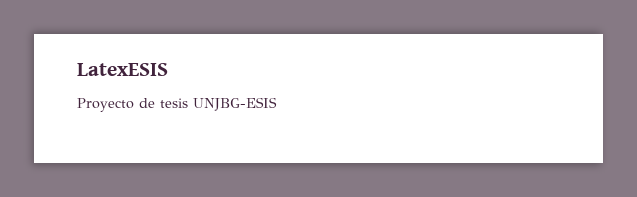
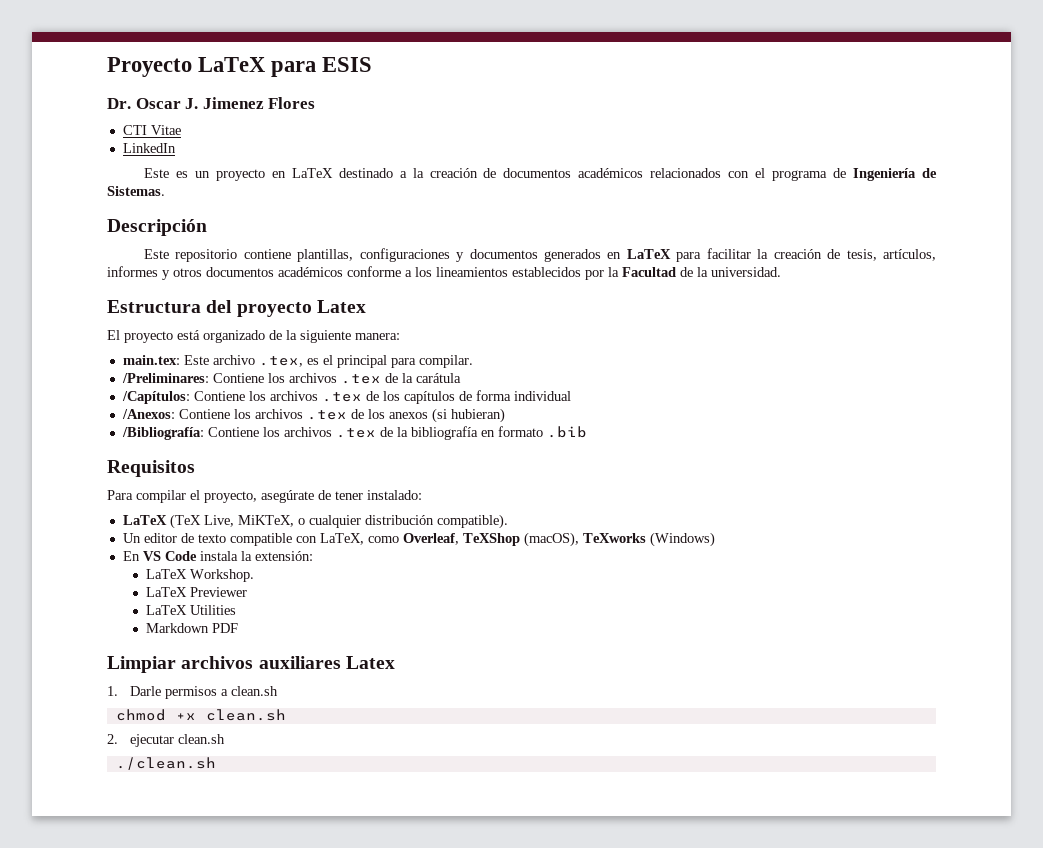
[77,63,168,76] [77,97,277,112] LatexESIS // Proyecto de tesis UNJBG-ESIS -> [107,57,373,77] [107,97,316,109] [122,125,181,135] [122,143,176,153] [143,168,937,181] [107,186,165,196] [107,219,207,236] [143,248,936,262] [107,266,781,280] [107,300,366,317] [107,330,400,343] [122,355,473,368] [121,373,461,384] [121,390,571,404] [121,408,505,423] [121,426,587,440] [107,460,195,477] [107,490,422,503] [122,514,508,529] [122,532,715,547] [122,551,313,561] [145,569,254,582] [145,587,247,597] [145,605,236,615] [145,623,238,633] [107,656,395,673] [107,686,278,699] [115,709,286,721] [107,734,225,747] [115,757,216,770] Proyecto LaTeX para ESIS // Dr. Oscar J. Jimenez Flores // CTI Vitae // LinkedIn // Este es un proyecto en LaTeX destinado a la creación de documentos académicos relacionados con el programa de Ingeniería de Sistemas. // Descripción // Este repositorio contiene plantillas, configuraciones y documentos generados en LaTeX para facilitar la creación de tesis, artículos, informes y otros documentos académicos conforme a los lineamientos establecidos por la Facultad de la universidad. // Estructura del proyecto Latex // El proyecto está organizado de la siguiente manera: // main.tex: Este archivo .tex, es el principal para compilar. // /Preliminares: Contiene los archivos .tex de la carátula // /Capítulos: Contiene los archivos .tex de los capítulos de forma individual // /Anexos: Contiene los archivos .tex de los anexos (si hubieran) // /Bibliografía: Contiene los archivos .tex de la bibliografía en formato .bib // Requisitos // Para compilar el proyecto, asegúrate de tener instalado: // LaTeX (TeX Live, MiKTeX, o cualquier distribución compatible). // Un editor de texto compatible con LaTeX, como Overleaf, TeXShop (macOS), TeXworks (Windows) // En VS Code instala la extensión: // LaTeX Workshop. // LaTeX Previewer // LaTeX Utilities // Markdown PDF // Limpiar archivos auxiliares Latex // 1. Darle permisos a clean.sh // chmod +x clean.sh // 2. ejecutar clean.sh // ./clean.sh

